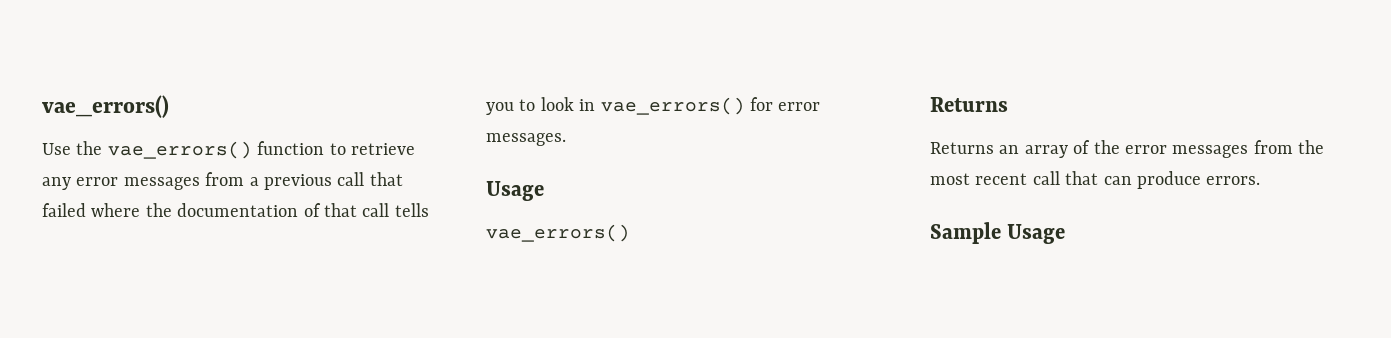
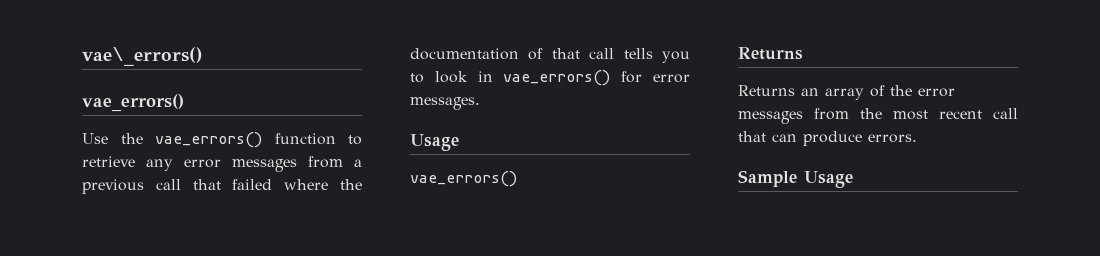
(42, 106) none -> [82,47,203,66] vae\_errors() //

